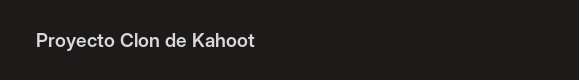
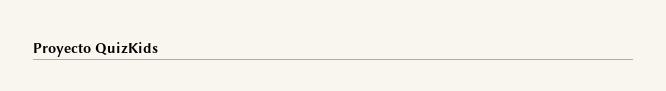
[120,33,256,47] Clon de Kahoot -> [95,42,158,55] QuizKids

